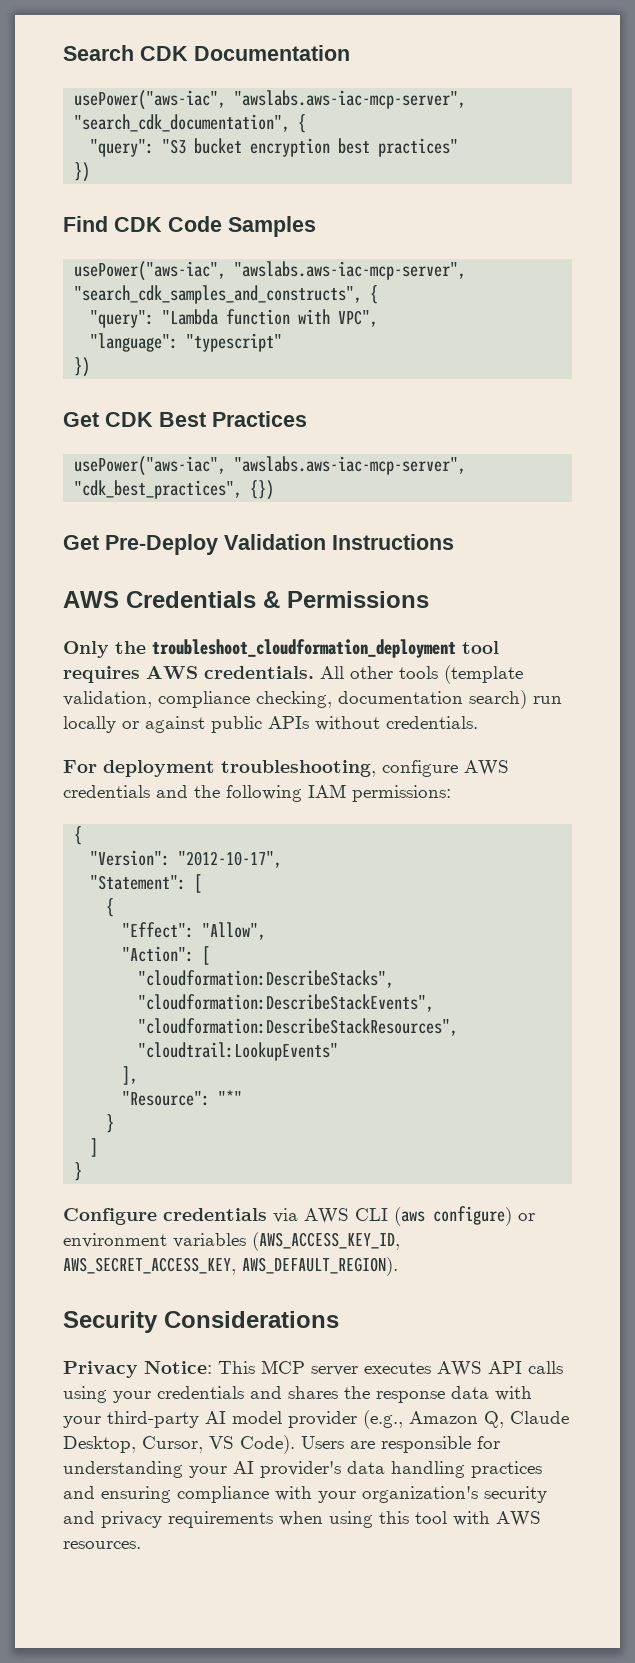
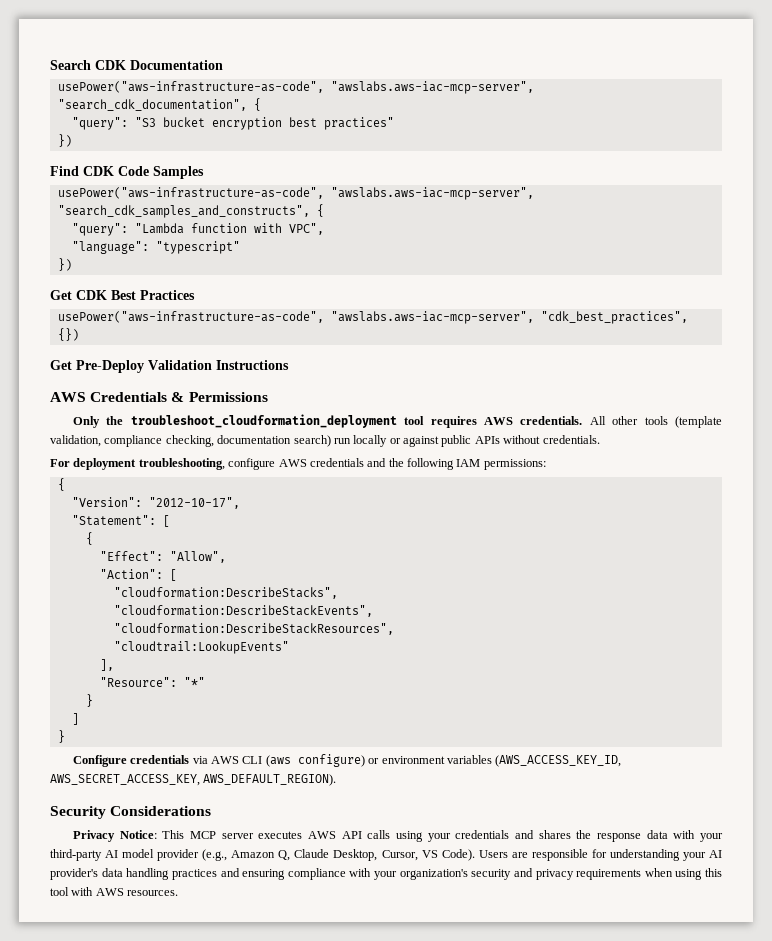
[74,90,227,110] usePower("aws-iac", -> [57,81,324,93] usePower("aws-infrastructure-as-code",
[74,261,227,281] usePower("aws-iac", -> [57,187,324,199] usePower("aws-infrastructure-as-code",
[74,456,227,476] usePower("aws-iac", -> [57,311,324,323] usePower("aws-infrastructure-as-code",

